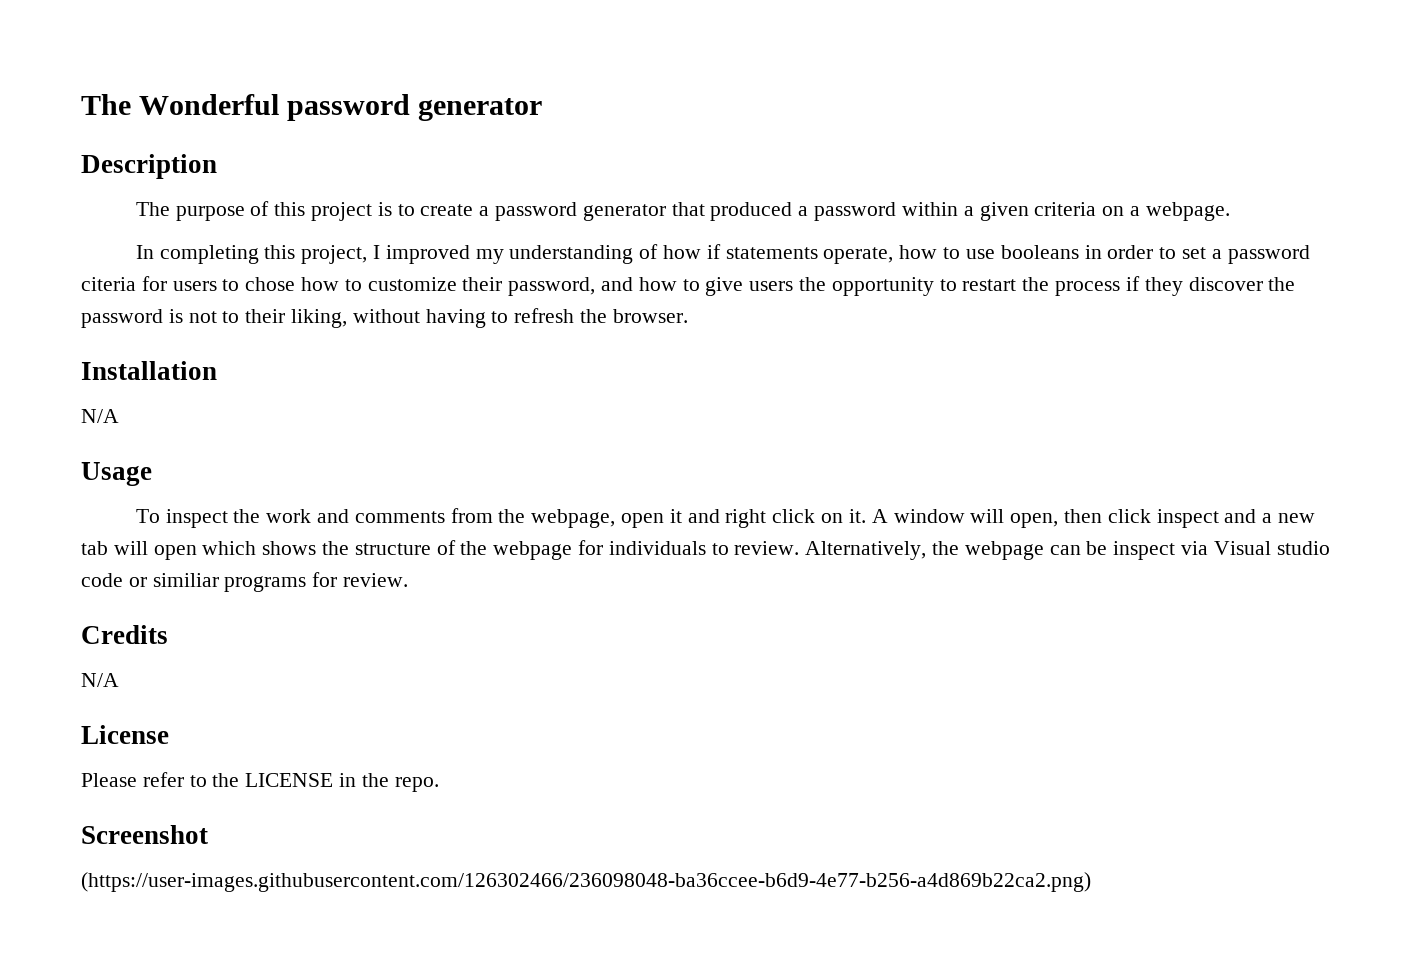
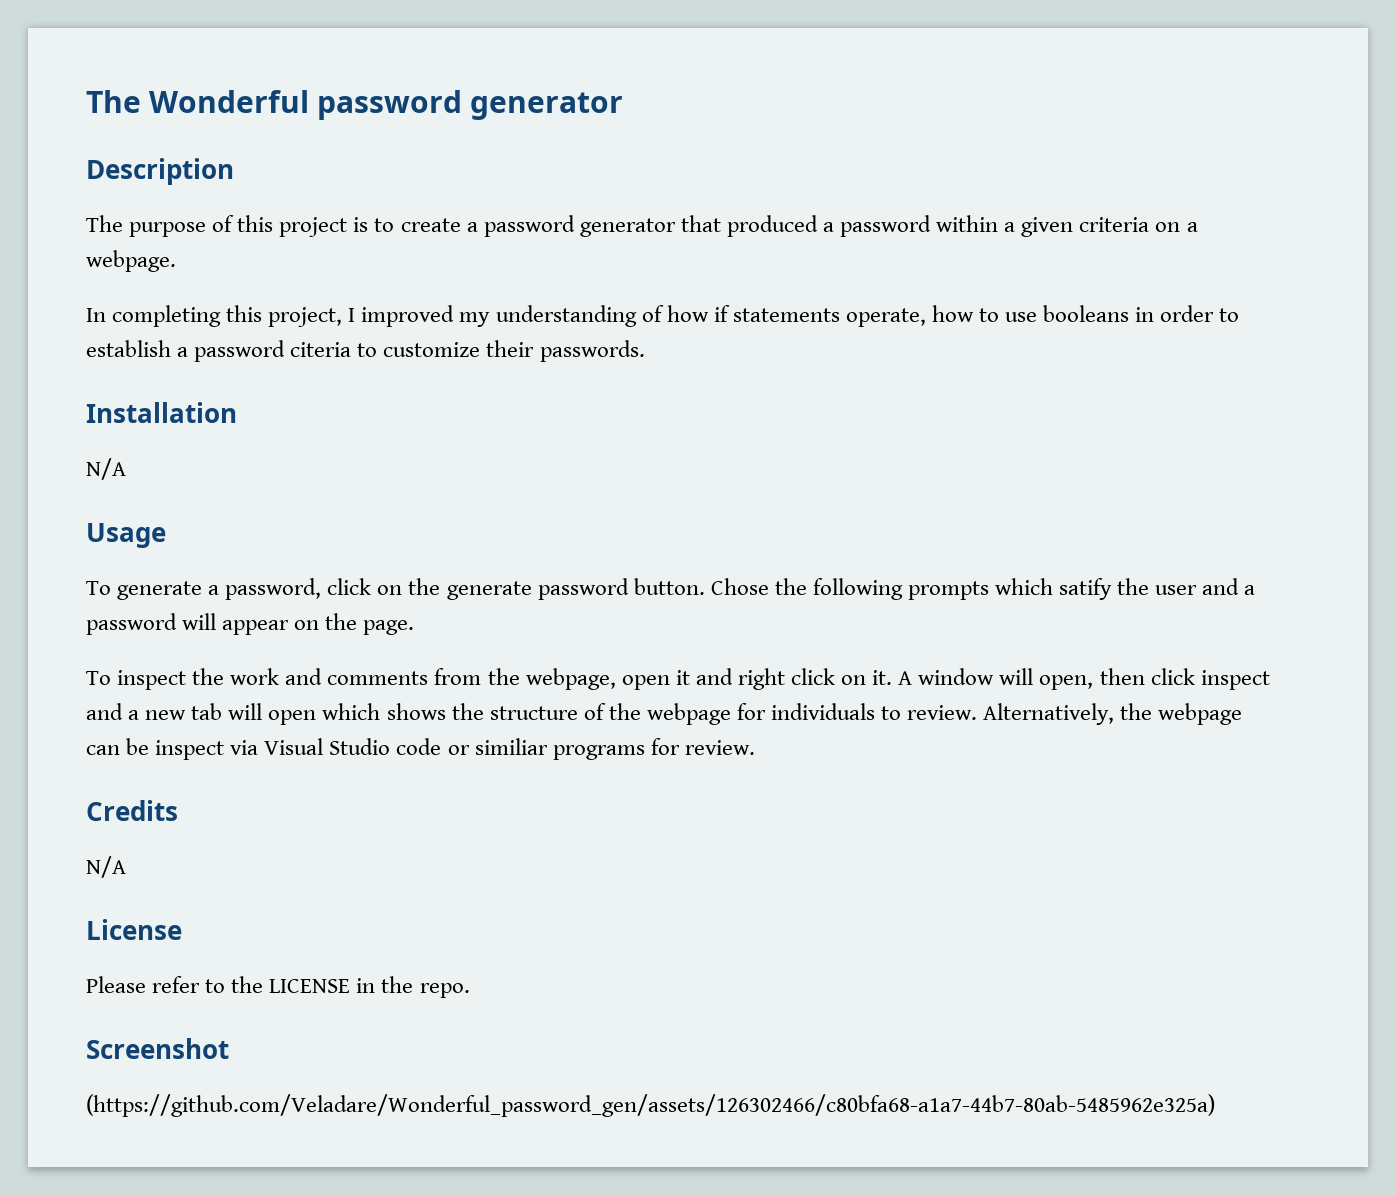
[1181,247,1206,259] set -> [86,340,171,357] establish
[141,276,1296,296] [81,308,688,328] [81,361,217,380] [81,409,119,423] [81,462,152,486] for users to chose how to customize their password, and how to give users the opportunity to restart the process if they discover the password is not to their liking, without having to refresh the browser. // Installation // N/A // Usage -> [357,340,645,362] [86,402,237,423] [86,458,126,480] [86,523,166,548] [86,578,1256,600] [86,613,415,635] to customize their passwords. // Installation // N/A // Usage // To generate a password, click on the generate password button. Chose the following prompts which satify the user and a password will appear on the page.
[1276,541,1330,555] studio -> [329,738,391,755] Studio
[81,872,1091,892] (https://user-images.githubusercontent.com/126302466/236098048-ba36ccee-b6d9-4e77-b256-a4d869b22ca2.png) -> [86,1094,1215,1117] (https://github.com/Veladare/Wonderful_password_gen/assets/126302466/c80bfa68-a1a7-44b7-80ab-5485962e325a)

